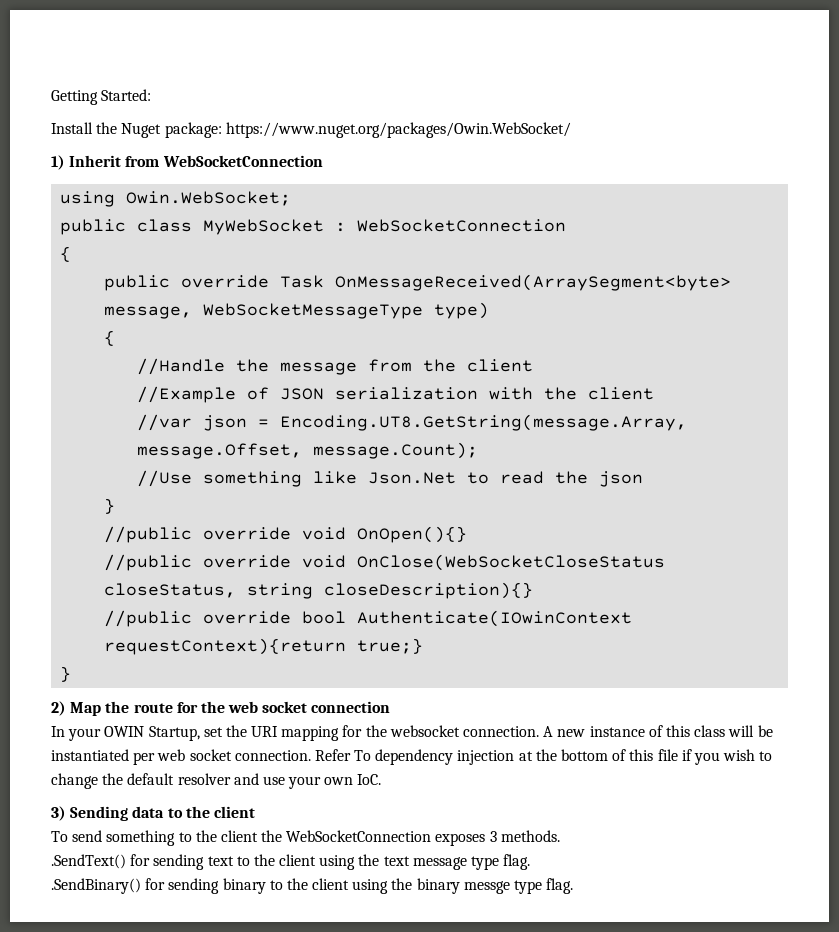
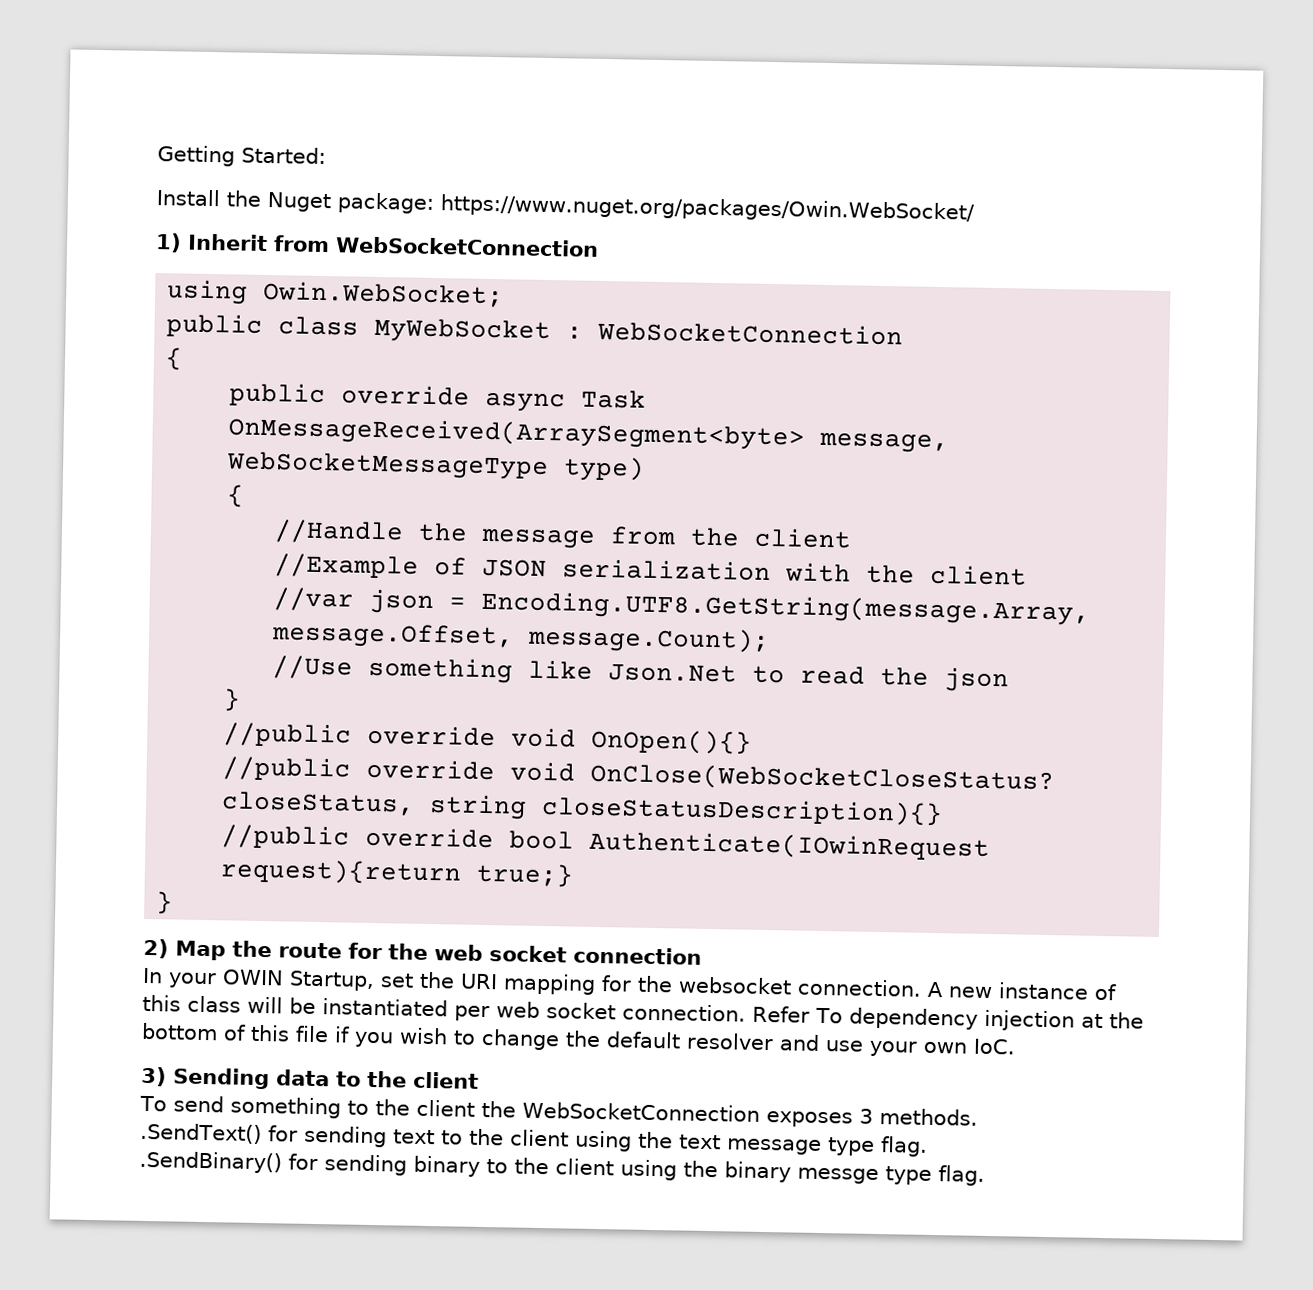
(270, 281) none -> [485,392,567,413] async
[280,414,688,431] Encoding.UT8.GetString(message.Array, -> [481,590,1091,626] Encoding.UTF8.GetString(message.Array,
[357,554,666,571] OnClose(WebSocketCloseStatus -> [590,762,1056,795] OnClose(WebSocketCloseStatus?
[324,582,534,599] closeDescription){} -> [541,795,944,827] closeStatusDescription){}
[357,610,633,627] [104,638,347,655] Authenticate(IOwinContext requestContext){return -> [589,830,991,861] [220,858,463,886] Authenticate(IOwinRequest request){return

